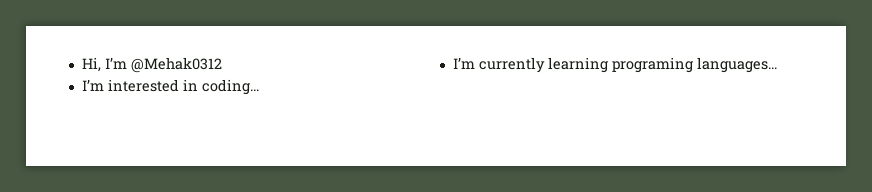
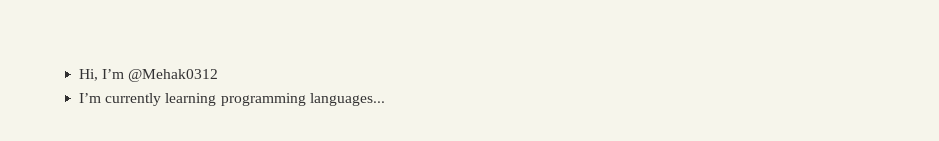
[81,79,259,95] // I’m interested in coding... -> (219, 75) none
[611,57,693,73] programing -> [220,93,306,106] programming

